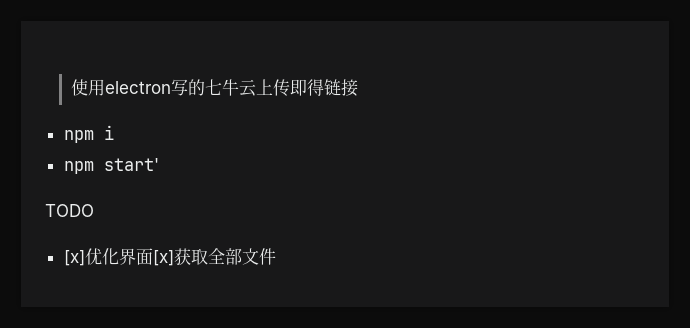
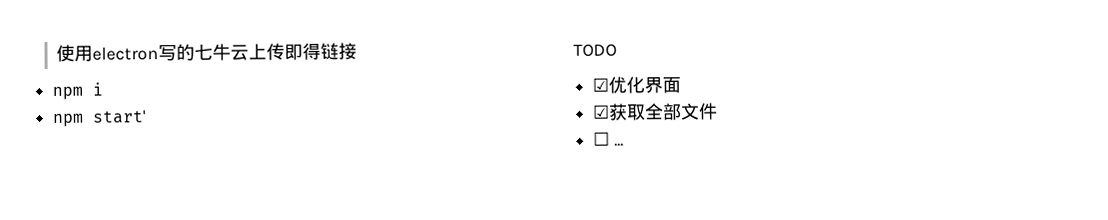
[63,250,85,266] [x] -> [592,77,610,92] ☑
[152,250,174,266] [x] -> [592,104,611,119] // ☑
(276, 256) none -> [593,131,624,147] // ☐ ...

